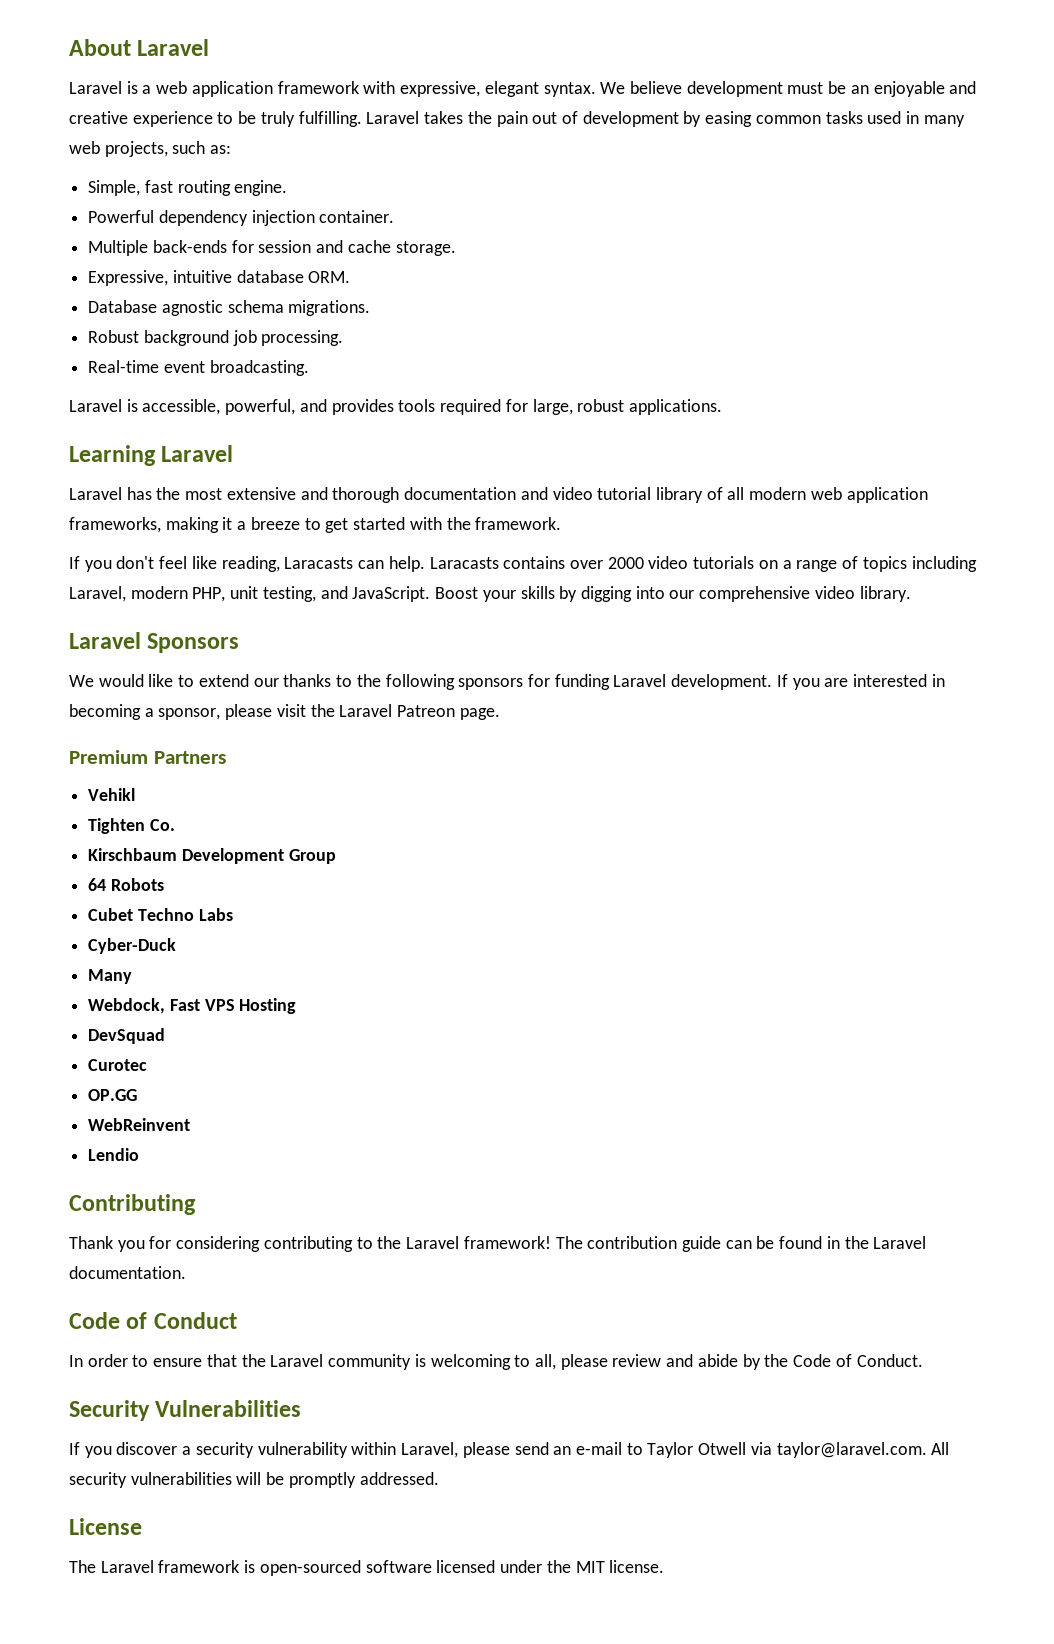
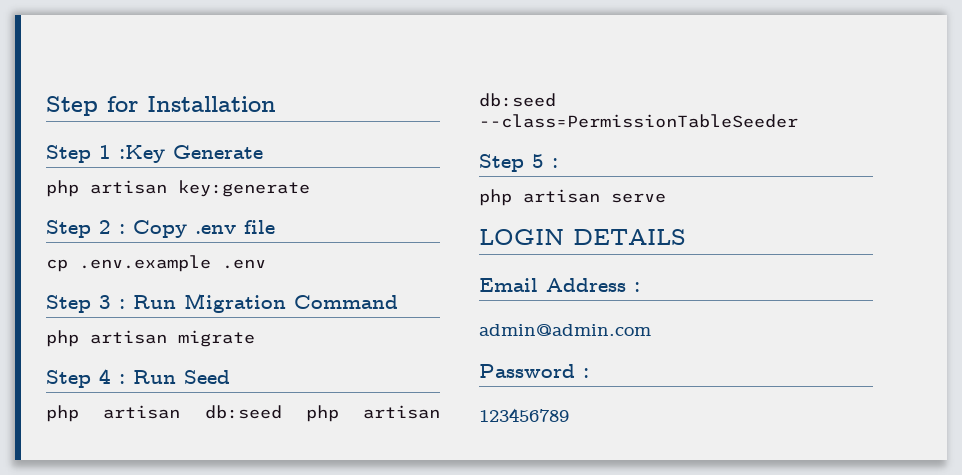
[69,39,210,56] [69,81,977,97] [69,111,965,127] [69,141,232,157] [88,180,288,196] [88,210,395,226] [88,240,456,256] [88,270,351,286] [88,300,371,316] [88,330,344,346] [88,360,309,376] [69,399,722,415] [69,445,234,466] [69,487,928,503] [69,517,562,533] [69,556,977,572] [69,586,911,602] [69,632,240,653] [69,674,945,690] [69,704,500,720] [69,750,226,764] [88,788,136,801] [88,818,175,834] [88,848,336,864] [88,878,164,891] [88,908,233,921] [88,938,177,954] [88,969,133,984] [88,998,297,1014] [88,1028,166,1044] [88,1059,148,1071] [88,1089,138,1101] [88,1118,191,1131] [88,1148,140,1161] [69,1194,196,1215] [69,1236,927,1252] [69,1266,186,1279] [69,1312,237,1329] [69,1354,923,1370] [69,1400,302,1421] [69,1442,950,1458] [69,1472,439,1488] [69,1518,142,1535] [69,1560,665,1576] About Laravel // Laravel is a web application framework with expressive, elegant syntax. We believe development must be an enjoyable and creative experience to be truly fulfilling. Laravel takes the pain out of development by easing common tasks used in many web projects, such as: // Simple, fast routing engine. // Powerful dependency injection container. // Multiple back-ends for session and cache storage. // Expressive, intuitive database ORM. // Database agnostic schema migrations. // Robust background job processing. // Real-time event broadcasting. // Laravel is accessible, powerful, and provides tools required for large, robust applications. // Learning Laravel // Laravel has the most extensive and thorough documentation and video tutorial library of all modern web application frameworks, making it a breeze to get started with the framework. // If you don't feel like reading, Laracasts can help. Laracasts contains over 2000 video tutorials on a range of topics including Laravel, modern PHP, unit testing, and JavaScript. Boost your skills by digging into our comprehensive video library. // Laravel Sponsors // We would like to extend our thanks to the following sponsors for funding Laravel development. If you are interested in becoming a sponsor, please visit the Laravel Patreon page. // Premium Partners // Vehikl // Tighten Co. // Kirschbaum Development Group // 64 Robots // Cubet Techno Labs // Cyber-Duck // Many // Webdock, Fast VPS Hosting // DevSquad // Curotec // OP.GG // WebReinvent // Lendio // Contributing // Thank you for considering contributing to the Laravel framework! The contribution guide can be found in the Laravel documentation. // Code of Conduct // In order to ensure that the Laravel community is welcoming to all, please review and abide by the Code of Conduct. // Security Vulnerabilities // If you discover a security vulnerability within Laravel, please send an e-mail to Taylor Otwell via taylor@laravel.com. All security vulnerabilities will be promptly addressed. // License // The Laravel framework is open-sourced software licensed under the MIT license. -> [46,96,276,116] [46,145,263,163] [46,180,310,197] [46,220,275,238] [46,255,266,272] [46,293,398,313] [46,330,255,347] [46,369,230,388] [46,405,440,422] [479,93,556,107] [479,114,798,128] [479,154,558,172] [479,189,666,206] [479,229,686,245] [479,278,640,292] [479,324,651,336] [479,364,589,378] [479,408,569,422] Step for Installation // Step 1 :Key Generate // php artisan key:generate // Step 2 : Copy .env file // cp .env.example .env // Step 3 : Run Migration Command // php artisan migrate // Step 4 : Run Seed // php artisan db:seed php artisan db:seed --class=PermissionTableSeeder // Step 5 : // php artisan serve // LOGIN DETAILS // Email Address : // admin@admin.com // Password : // 123456789

